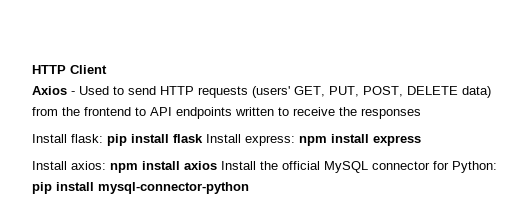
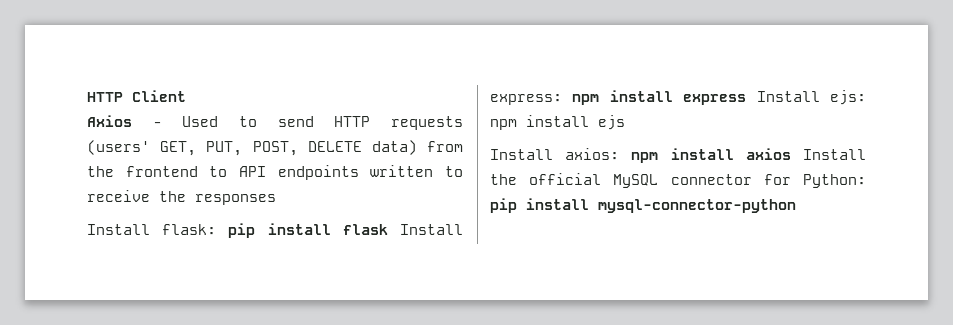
(421, 140) none -> [756,90,866,105] [490,115,625,130] Install ejs: npm install ejs

